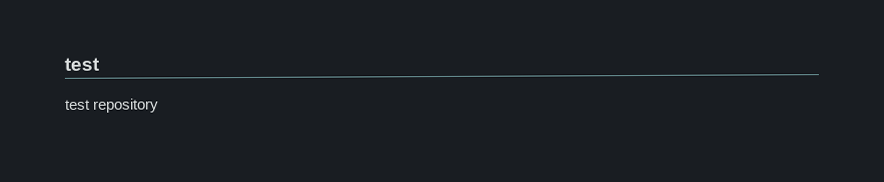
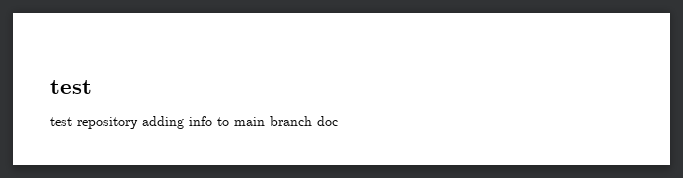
(160, 105) none -> [142,116,338,129] adding info to main branch doc

